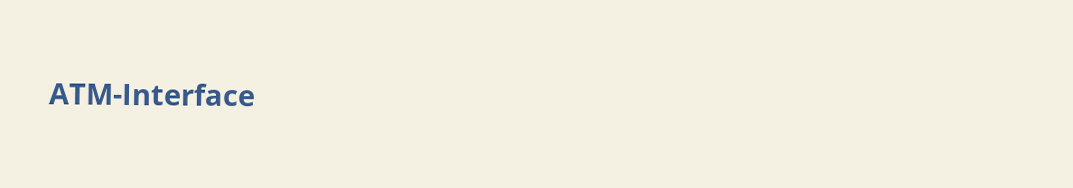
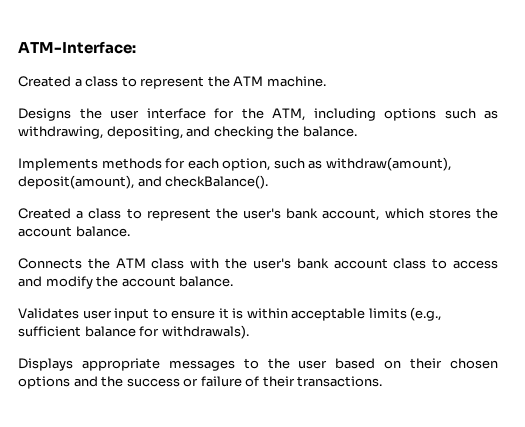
[48,82,256,107] ATM-Interface -> [18,41,136,54] [18,76,326,89] [18,108,498,121] [18,126,357,139] [18,157,451,171] [18,175,269,189] [18,208,499,221] [18,226,130,237] [18,258,498,269] [18,276,234,289] [18,307,442,321] [18,325,249,339] [18,358,499,371] [18,376,383,389] ATM-Interface: // Created a class to represent the ATM machine. // Designs the user interface for the ATM, including options such as withdrawing, depositing, and checking the balance. // Implements methods for each option, such as withdraw(amount), deposit(amount), and checkBalance(). // Created a class to represent the user's bank account, which stores the account balance. // Connects the ATM class with the user's bank account class to access and modify the account balance. // Validates user input to ensure it is within acceptable limits (e.g., sufficient balance for withdrawals). // Displays appropriate messages to the user based on their chosen options and the success or failure of their transactions.

